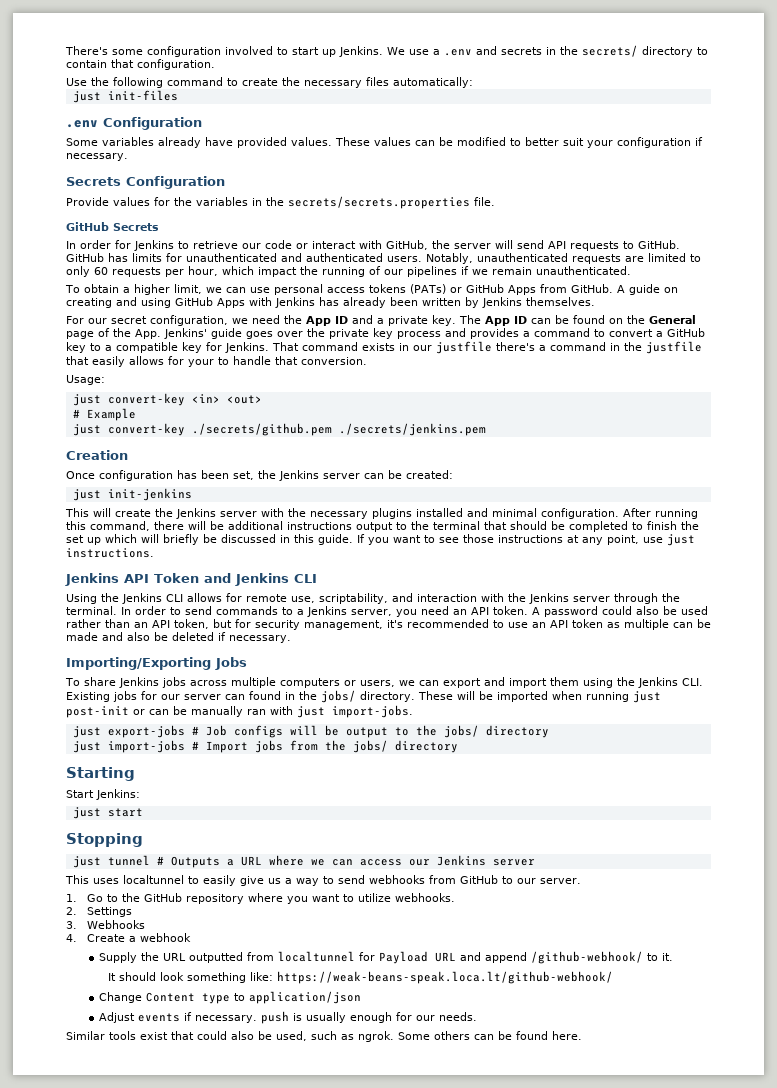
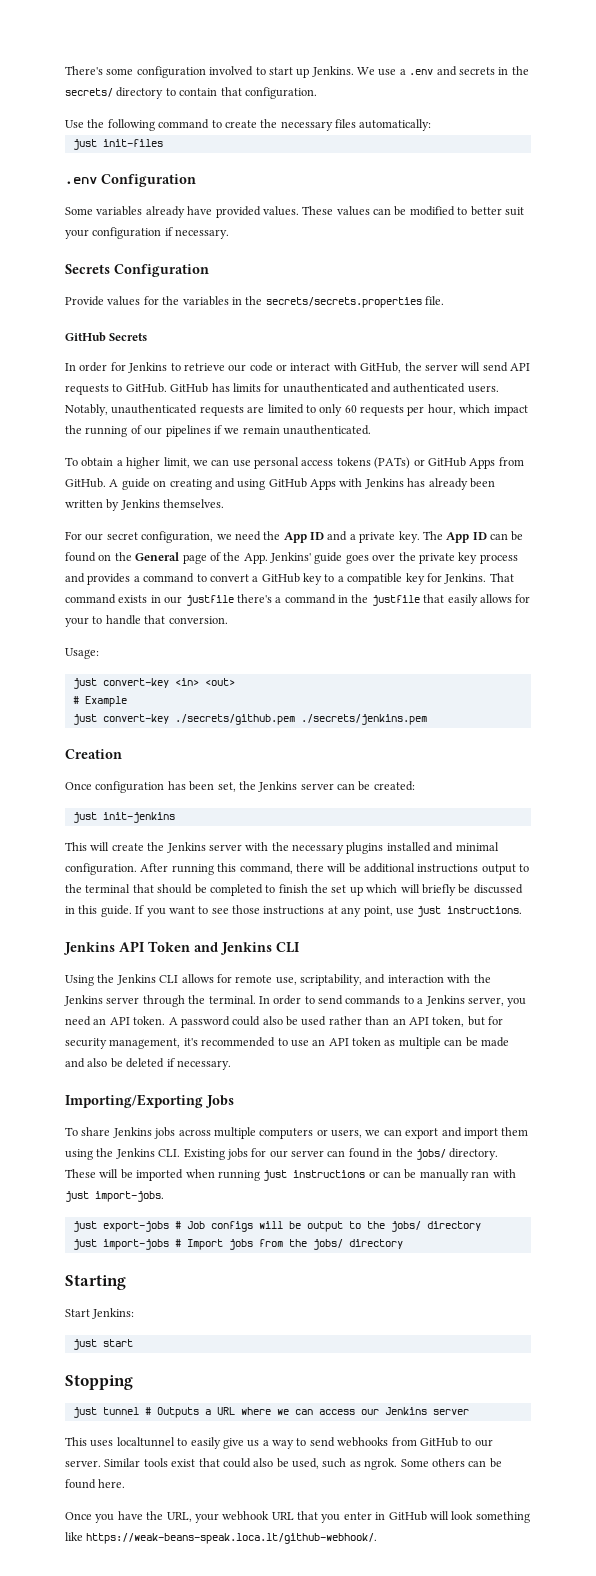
[66,706,129,718] post-init -> [293,1170,366,1178] instructions
[66,893,456,904] [66,907,133,917] [66,920,146,929] [66,933,192,942] [99,951,674,964] [108,971,614,984] [99,991,362,1004] [99,1011,478,1024] // 1. Go to the GitHub repository where you want to utilize webhooks. // 2. Settings // 3. Webhooks // 4. Create a webhook // Supply the URL outputted from localtunnel for Payload URL and append /github-webhook/ to it. // It should look something like: https://weak-beans-speak.loca.lt/github-webhook/ // Change Content type to application/json // Adjust events if necessary. push is usually enough for our needs. // -> (101, 1463) none
(582, 1035) none -> [65,1511,530,1523] [65,1532,378,1544] // Once you have the URL, your webhook URL that you enter in GitHub will look something like https://weak-beans-speak.loca.lt/github-webhook/.

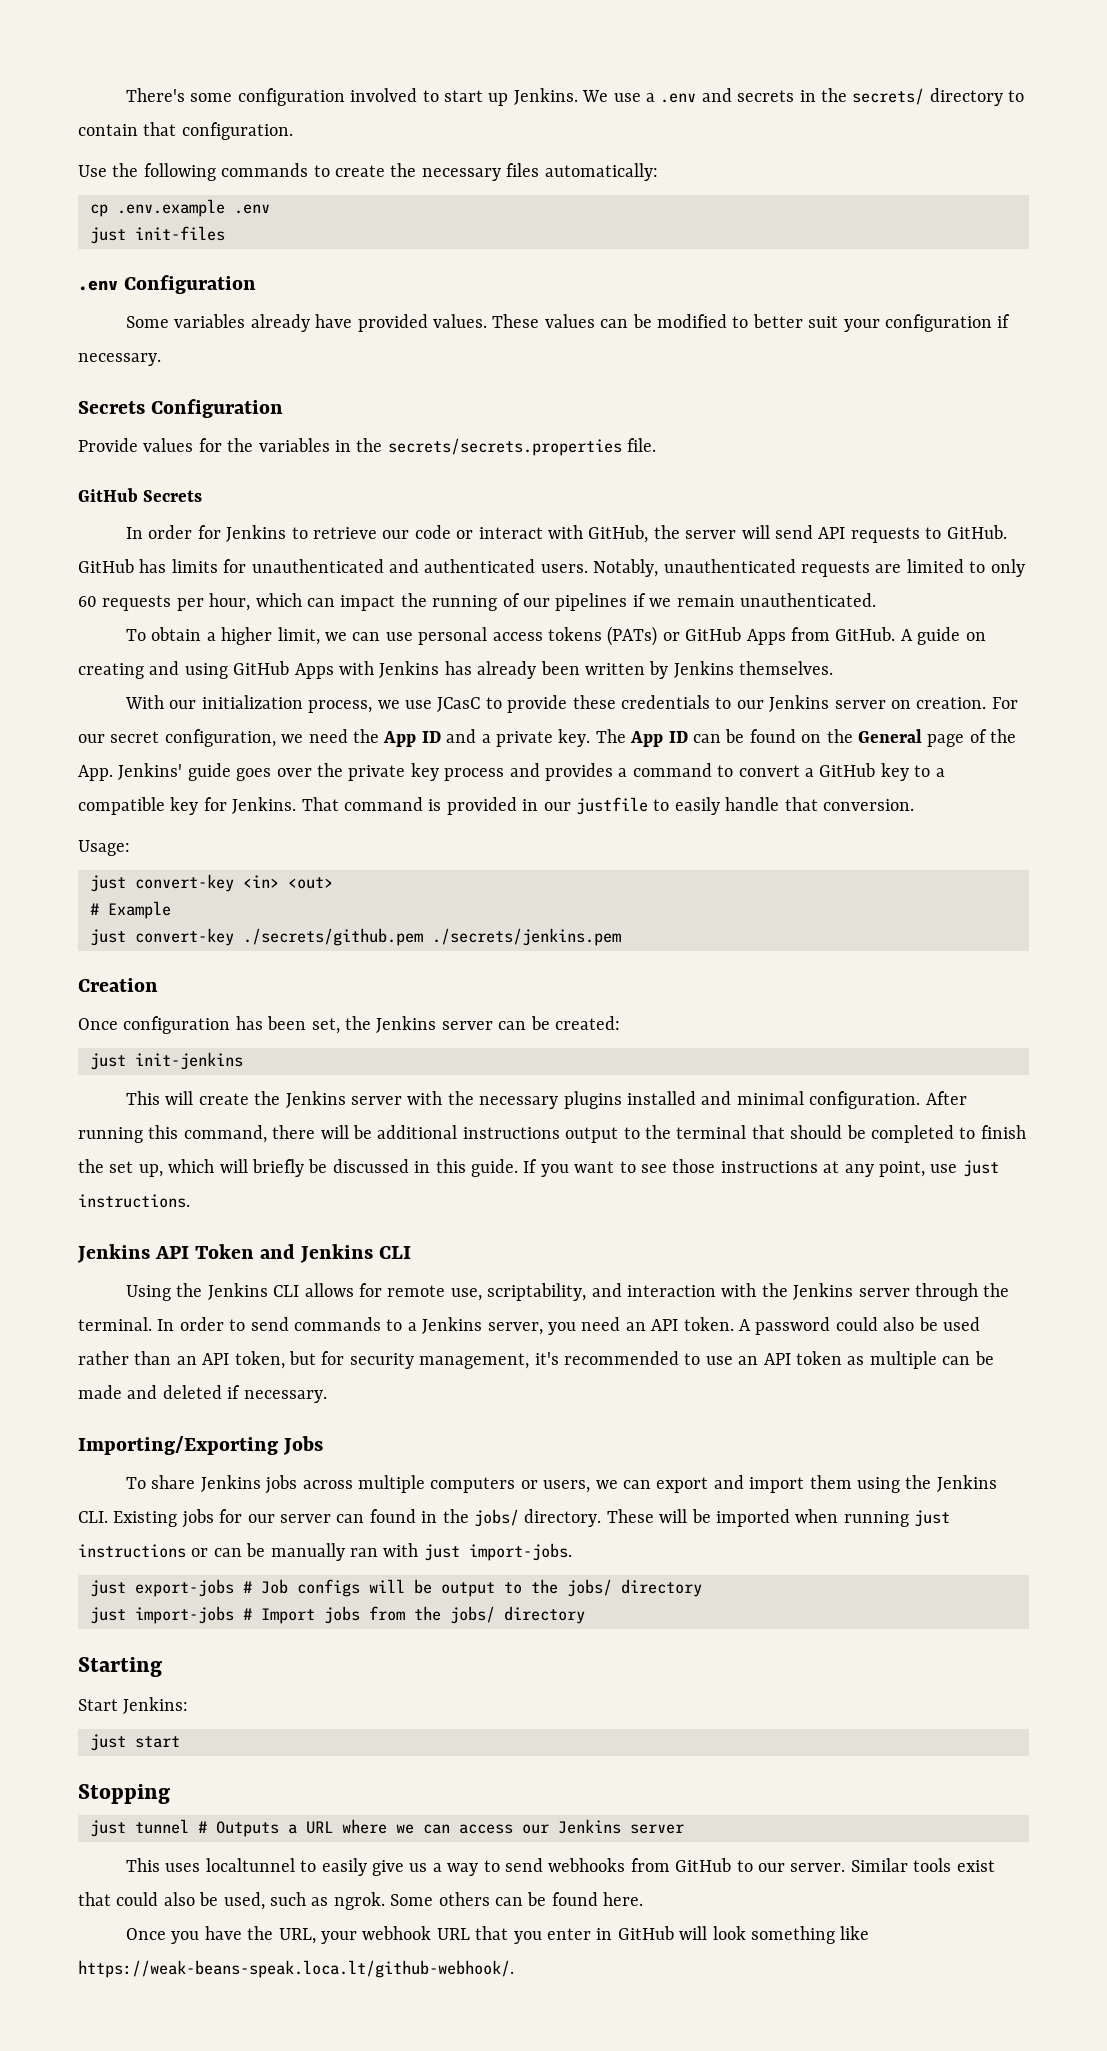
[158,119,210,129] command -> [221,163,309,177] commands
(432, 125) none -> [90,199,270,217] // cp .env.example .env
(491, 408) none -> [307,598,335,607] can
(225, 503) none -> [125,695,987,713] With our initialization process, we use JCasC to provide these credentials to our Jenkins server on creation.
[118,595,148,603] exists -> [428,797,517,815] is provided
[236,594,531,606] [65,616,103,627] there's a command in the justfile that easily allows for your to -> [653,797,720,815] to easily
[349,886,363,896] up -> [138,1164,163,1177] up,
[87,1058,123,1068] also be -> (158, 1392) none

